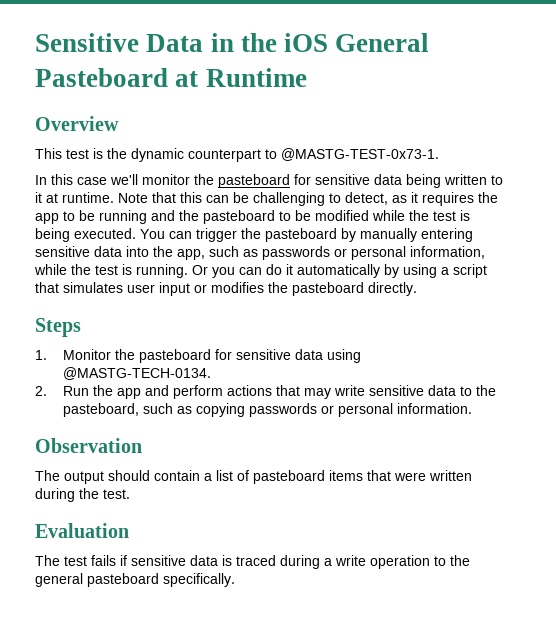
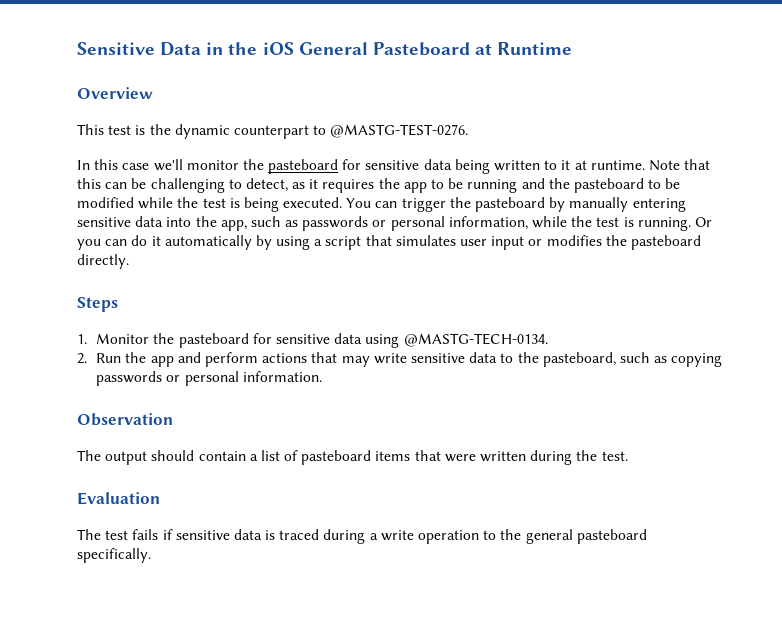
[281,148,439,161] @MASTG-TEST-0x73-1. -> [330,124,469,138] @MASTG-TEST-0276.

